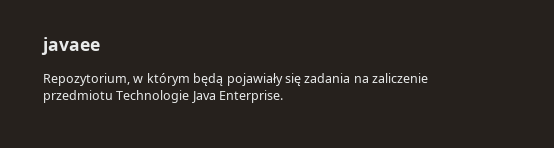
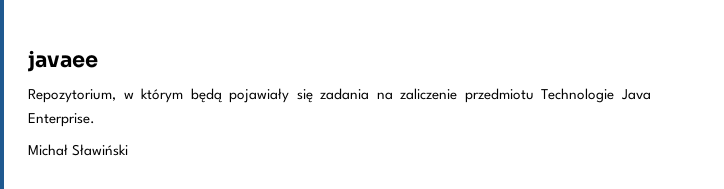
(284, 96) none -> [28,144,129,156] // Michał Sławiński

